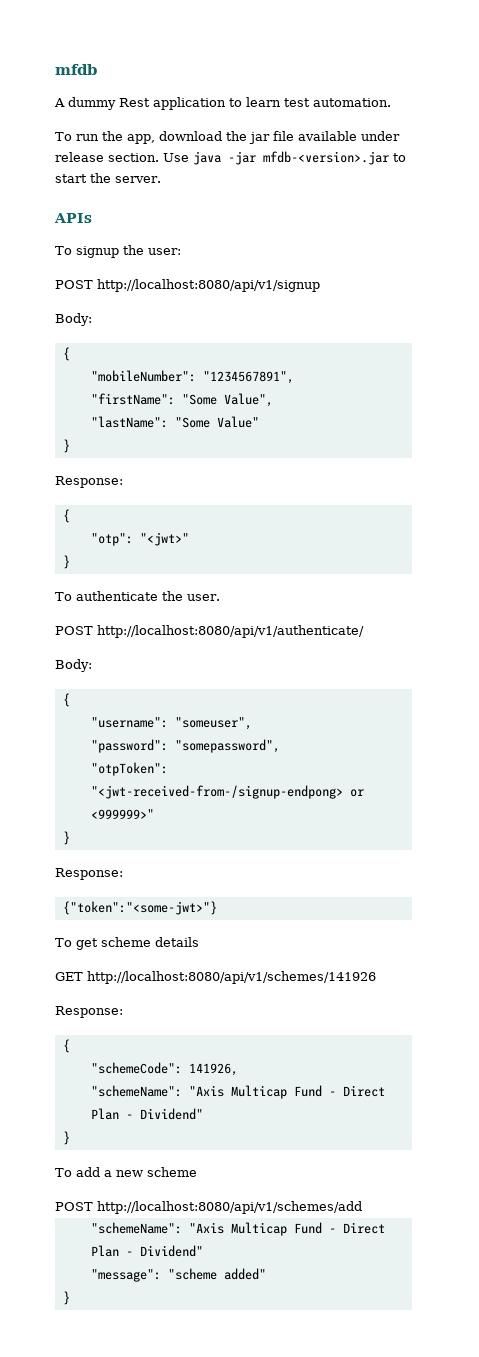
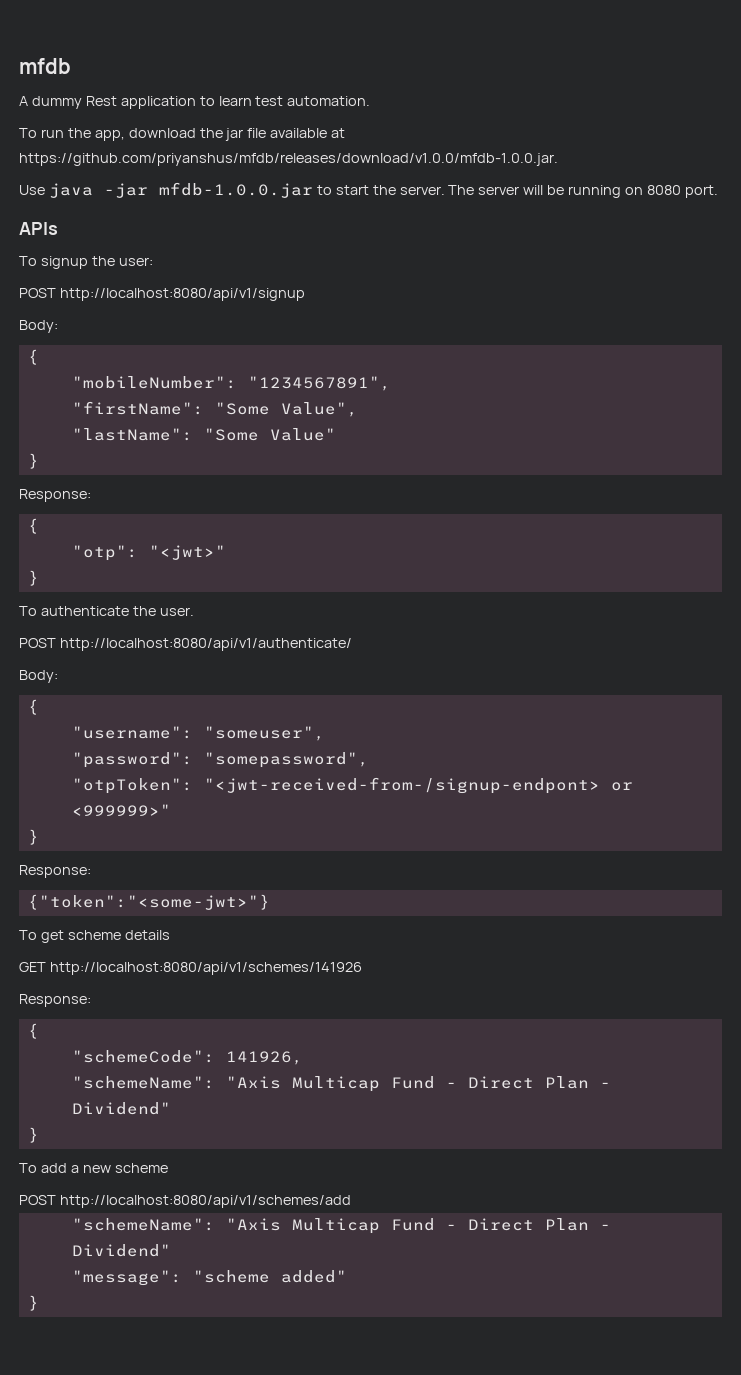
[361,131,400,141] [55,152,159,162] under release section. -> [331,128,346,138] [19,153,558,166] at https://github.com/priyanshus/mfdb/releases/download/v1.0.0/mfdb-1.0.0.jar. //
[263,151,389,165] mfdb-<version>.jar -> [158,182,313,198] mfdb-1.0.0.jar
(161, 179) none -> [448,185,718,198] The server will be running on 8080 port.
[90,785,343,799] "<jwt-received-from-/signup-endpong> -> [203,777,600,794] "<jwt-received-from-/signup-endpont>

